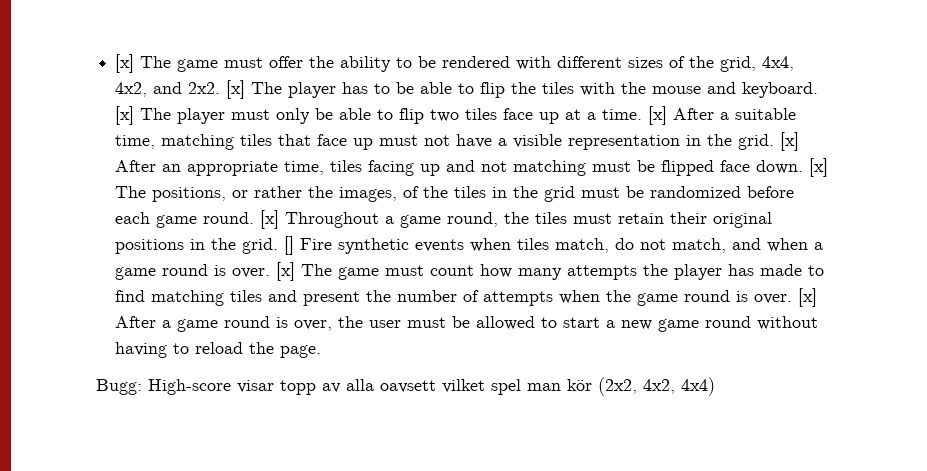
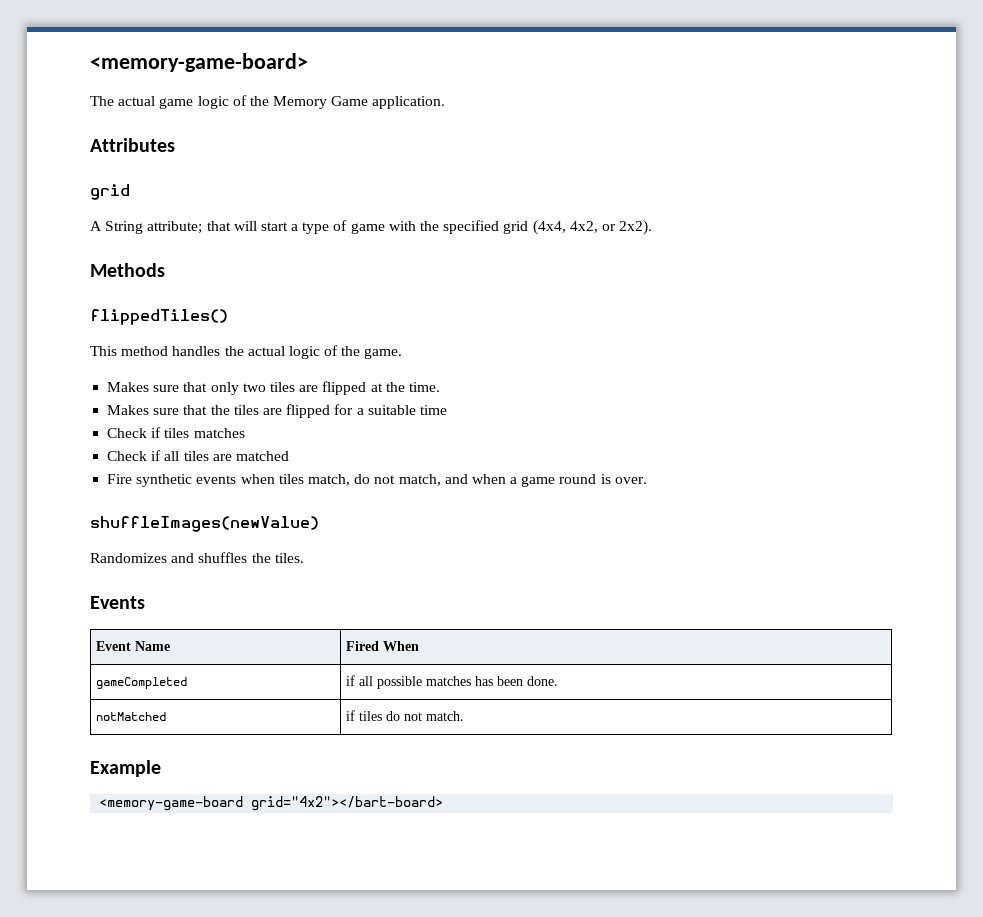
[115,54,795,73] [115,80,819,99] [115,106,797,125] [115,132,800,151] [115,158,829,177] [115,186,795,202] [115,210,773,229] [115,236,295,255] [x] The game must offer the ability to be rendered with different sizes of the grid, 4x4, 4x2, and 2x2. [x] The player has to be able to flip the tiles with the mouse and keyboard. [x] The player must only be able to flip two tiles face up at a time. [x] After a suitable time, matching tiles that face up must not have a visible representation in the grid. [x] After an appropriate time, tiles facing up and not matching must be flipped face down. [x] The positions, or rather the images, of the tiles in the grid must be randomized before each game round. [x] Throughout a game round, the tiles must retain their original positions in the grid. [] -> [90,53,308,72] [90,95,446,109] [90,138,175,152] [90,184,130,200] [90,220,653,235] [90,263,165,277] [90,309,228,325] [90,345,403,359] [107,381,440,395] [107,404,447,418] [107,427,245,438] [107,450,289,461] <memory-game-board> // The actual game logic of the Memory Game application. // Attributes // grid // A String attribute; that will start a type of game with the specified grid (4x4, 4x2, or 2x2). // Methods // flippedTiles() // This method handles the actual logic of the game. // Makes sure that only two tiles are flipped at the time. // Makes sure that the tiles are flipped for a suitable time // Check if tiles matches // Check if all tiles are matched //
[276,262,825,281] [115,288,818,307] [115,316,819,332] [115,342,322,358] [96,377,715,396] [x] The game must count how many attempts the player has made to find matching tiles and present the number of attempts when the game round is over. [x] After a game round is over, the user must be allowed to start a new game round without having to reload the page. // Bugg: High-score visar topp av alla oavsett vilket spel man kör (2x2, 4x2, 4x4) -> [90,516,319,532] [90,552,304,563] [90,596,145,609] [96,641,171,651] [346,641,420,651] [96,677,188,689] [346,675,559,689] [96,712,167,721] [346,710,465,721] [90,760,161,777] [99,796,444,811] // shuffleImages(newValue) // Randomizes and shuffles the tiles. // Events // Event Name | Fired When // gameCompleted | if all possible matches has been done. // notMatched | if tiles do not match. // Example // <memory-game-board grid="4x2"></bart-board>

